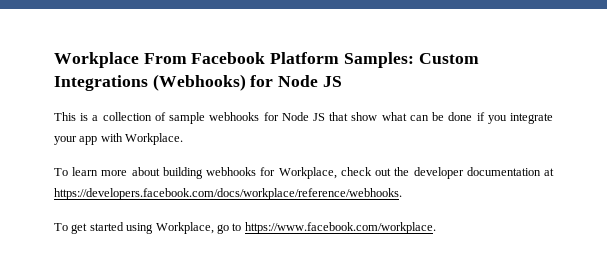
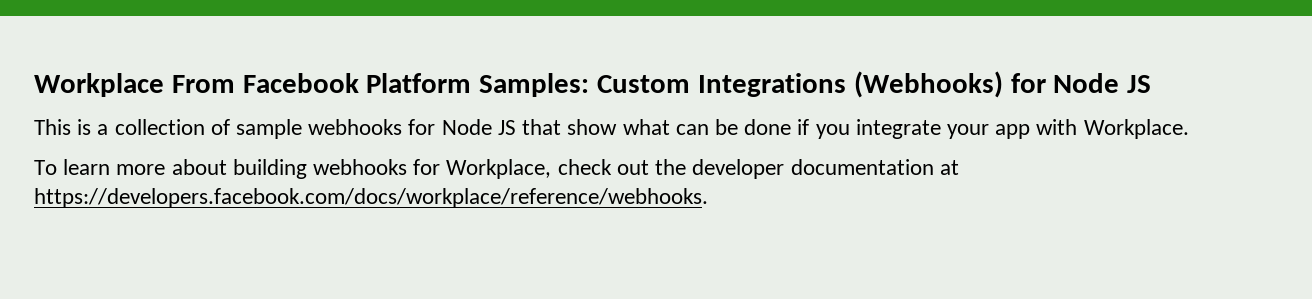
[54,222,436,234] // To get started using Workplace, go to https://www.facebook.com/workplace. -> (708, 198) none

